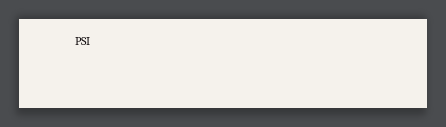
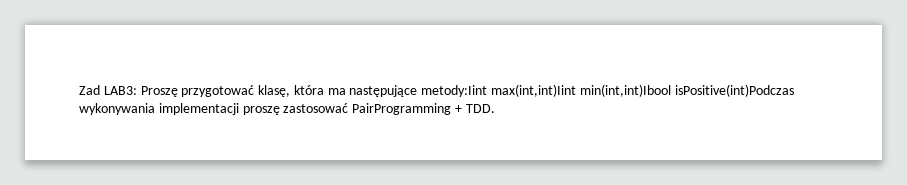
[75,37,90,45] PSI -> [79,84,794,97] [79,103,495,115] Zad LAB3: Proszę przygotować klasę, która ma następujące metody:Iint max(int,int)Iint min(int,int)Ibool isPositive(int)Podczas wykonywania implementacji proszę zastosować PairProgramming + TDD.

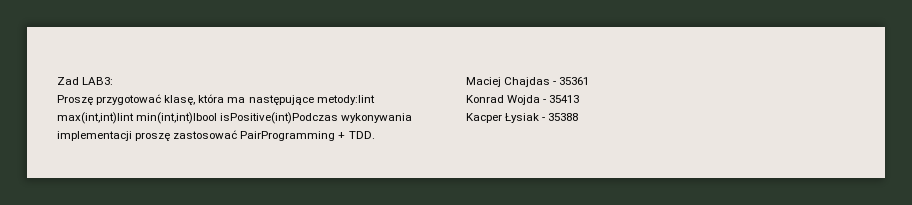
(137, 90) none -> (114, 81) //
(495, 108) none -> [466,77,590,87] [466,95,580,105] [466,113,579,123] // Maciej Chajdas - 35361 // Konrad Wojda - 35413 // Kacper Łysiak - 35388

